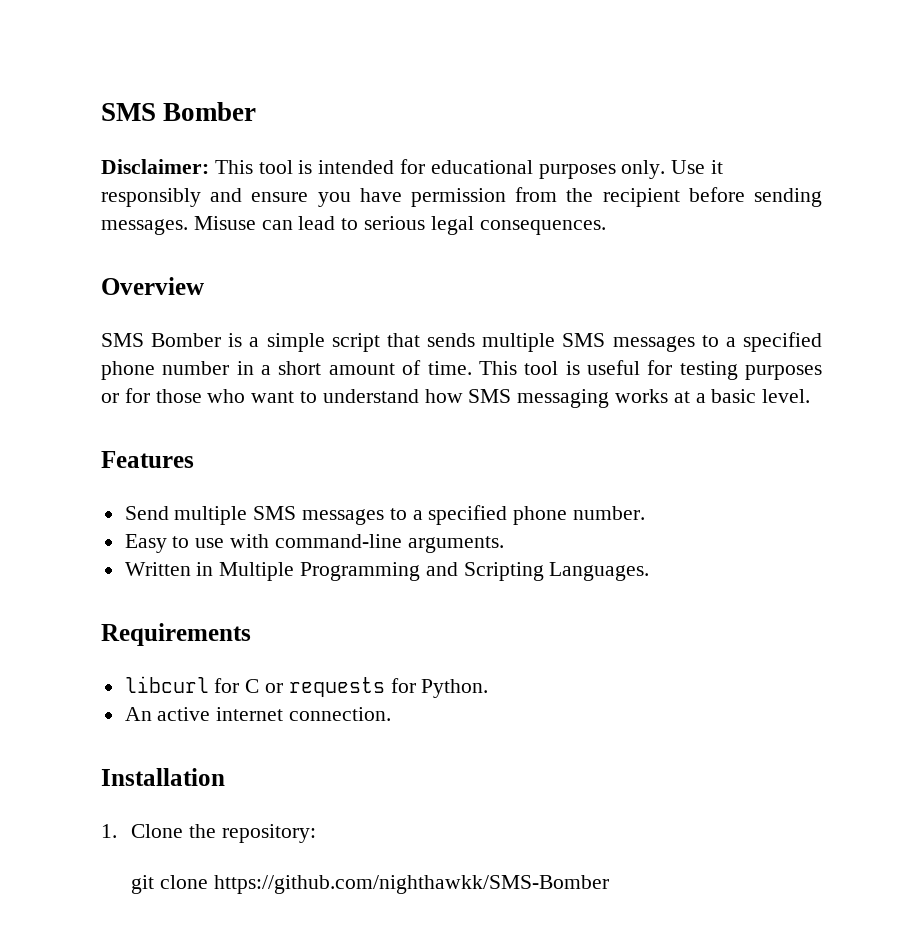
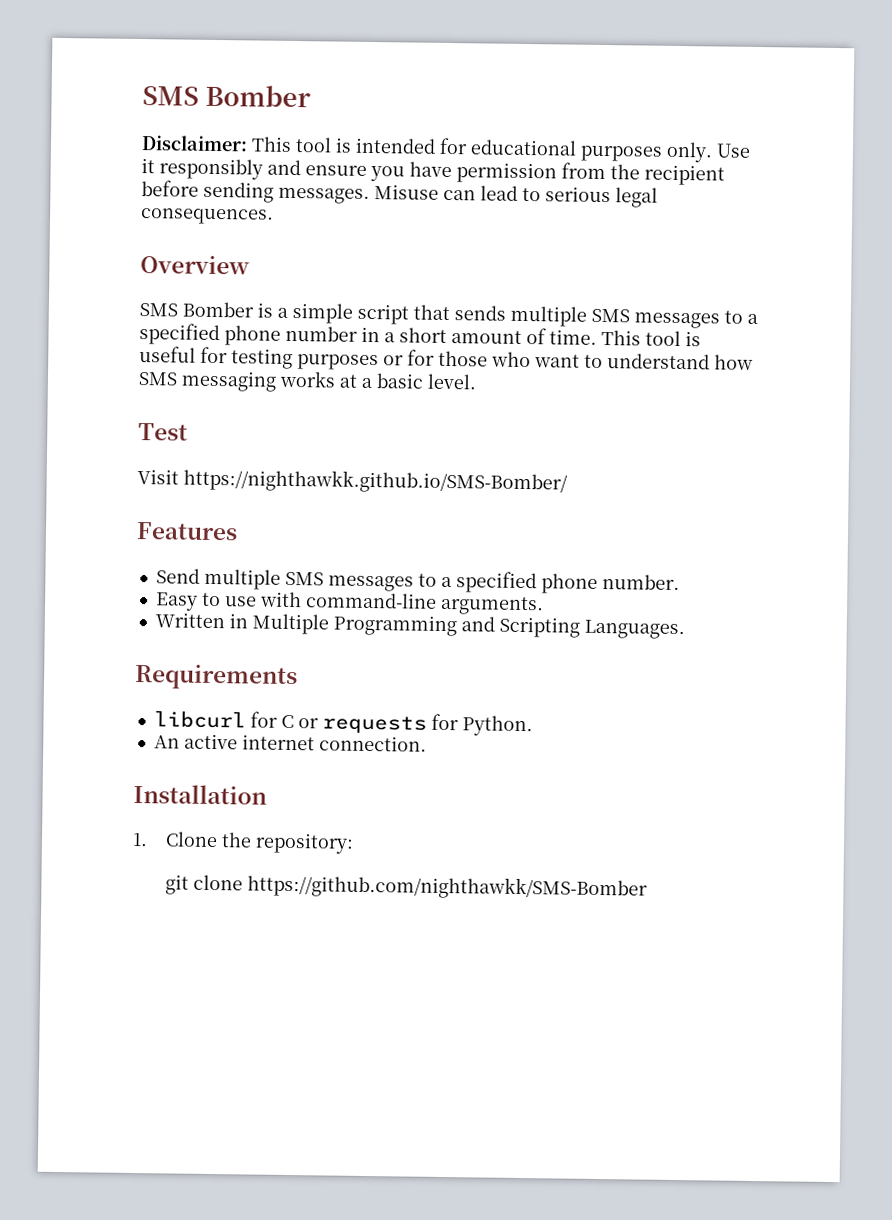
(811, 396) none -> [138,423,188,441] [137,468,568,495] // Test // Visit https://nighthawkk.github.io/SMS-Bomber/

